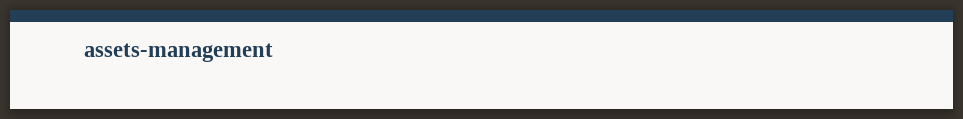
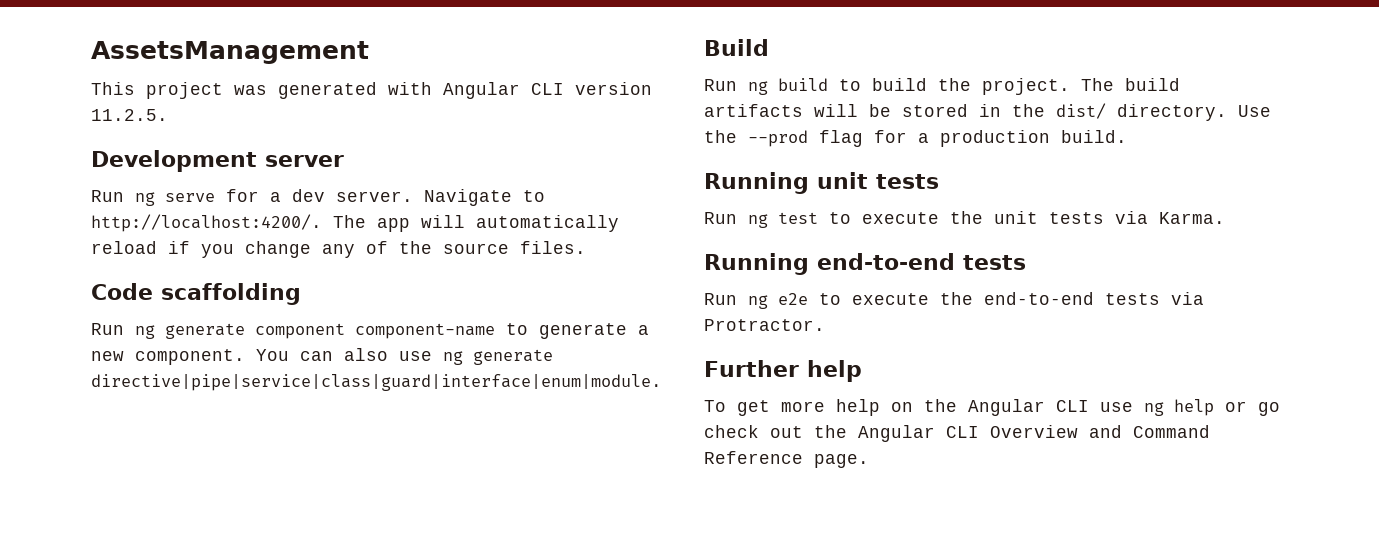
[84,43,273,62] assets-management -> [91,41,369,64] [91,82,652,99] [91,109,168,121] [91,150,344,172] [91,189,545,206] [91,214,619,232] [91,241,586,258] [91,283,301,305] [91,323,649,339] [91,348,553,365] [91,374,662,391] [704,39,769,56] [704,78,1180,95] [704,103,1271,121] [704,130,1127,147] [704,172,939,194] [704,211,1225,228] [704,253,1026,275] [704,292,1204,309] [704,319,825,331] [704,360,862,382] [704,399,1280,416] [704,425,1210,442] [704,451,869,468] AssetsManagement // This project was generated with Angular CLI version 11.2.5. // Development server // Run ng serve for a dev server. Navigate to http://localhost:4200/. The app will automatically reload if you change any of the source files. // Code scaffolding // Run ng generate component component-name to generate a new component. You can also use ng generate directive|pipe|service|class|guard|interface|enum|module. // Build // Run ng build to build the project. The build artifacts will be stored in the dist/ directory. Use the --prod flag for a production build. // Running unit tests // Run ng test to execute the unit tests via Karma. // Running end-to-end tests // Run ng e2e to execute the end-to-end tests via Protractor. // Further help // To get more help on the Angular CLI use ng help or go check out the Angular CLI Overview and Command Reference page.

